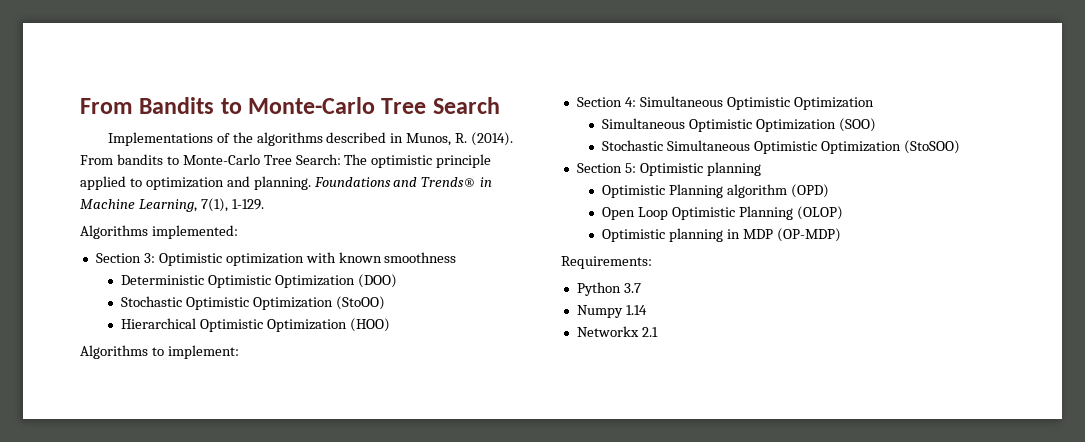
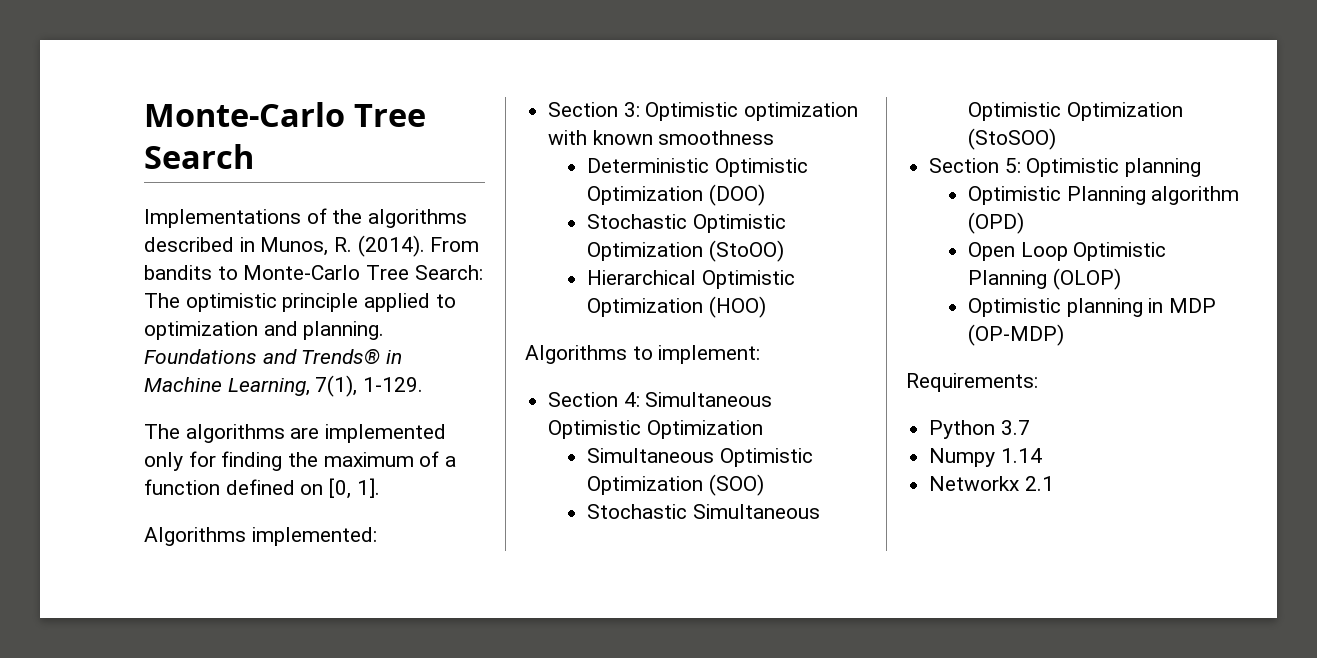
[80,97,242,114] From Bandits to -> (144, 114) none
(264, 204) none -> [144,424,447,443] [144,451,457,471] [144,478,380,499] // The algorithms are implemented only for finding the maximum of a function defined on [0, 1].

